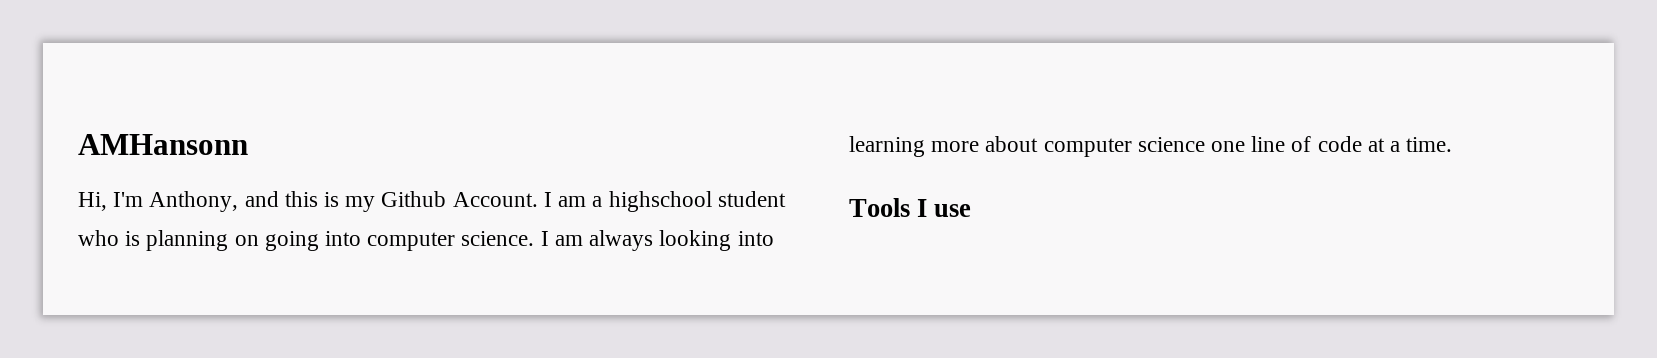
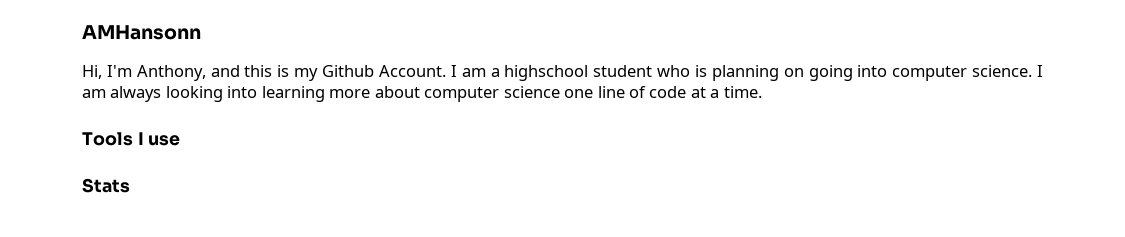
(972, 210) none -> [82,178,130,193] // Stats

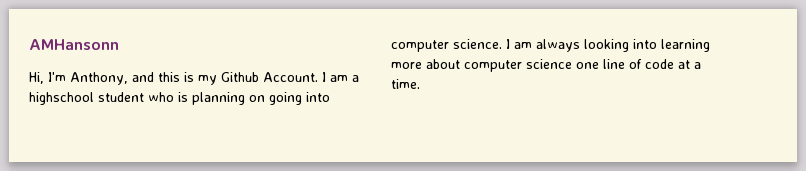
[82,132,181,146] [82,178,130,193] // Tools I use // Stats -> (420, 84) none

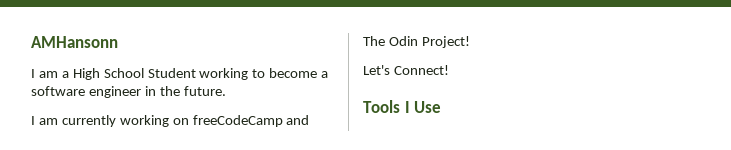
[29,72,359,85] [29,92,330,105] [391,39,710,52] [391,59,701,72] [391,79,420,89] Hi, I'm Anthony, and this is my Github Account. I am a highschool student who is planning on going into computer science. I am always looking into learning more about computer science one line of code at a time. -> [31,68,329,80] [31,86,226,98] [31,115,310,127] [363,36,470,48] [363,65,449,75] [363,100,442,113] I am a High School Student working to become a software engineer in the future. // I am currently working on freeCodeCamp and The Odin Project! // Let's Connect! // Tools I Use

